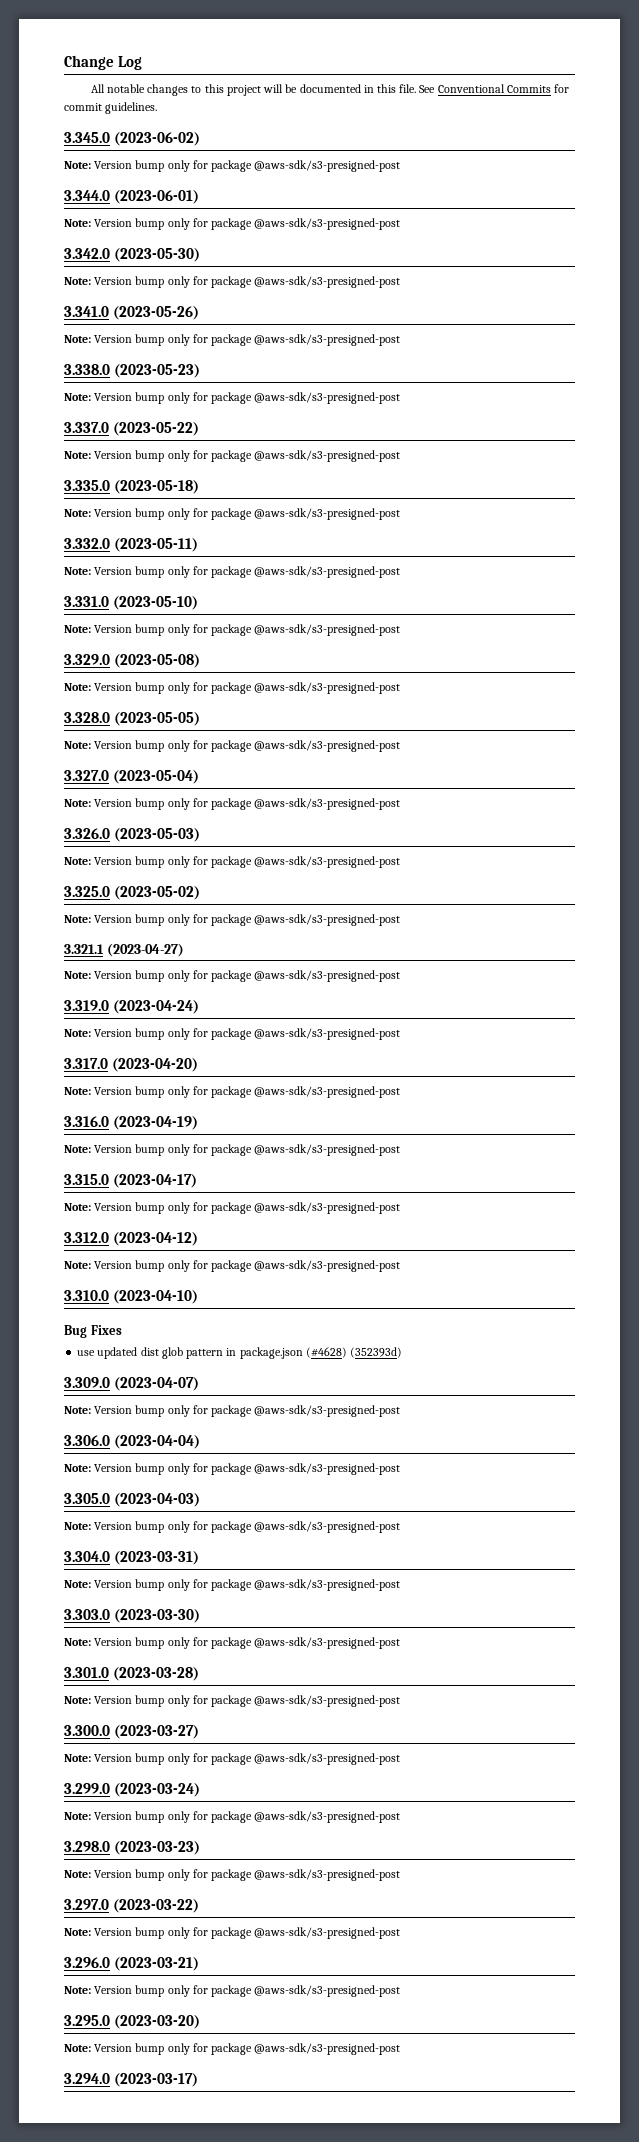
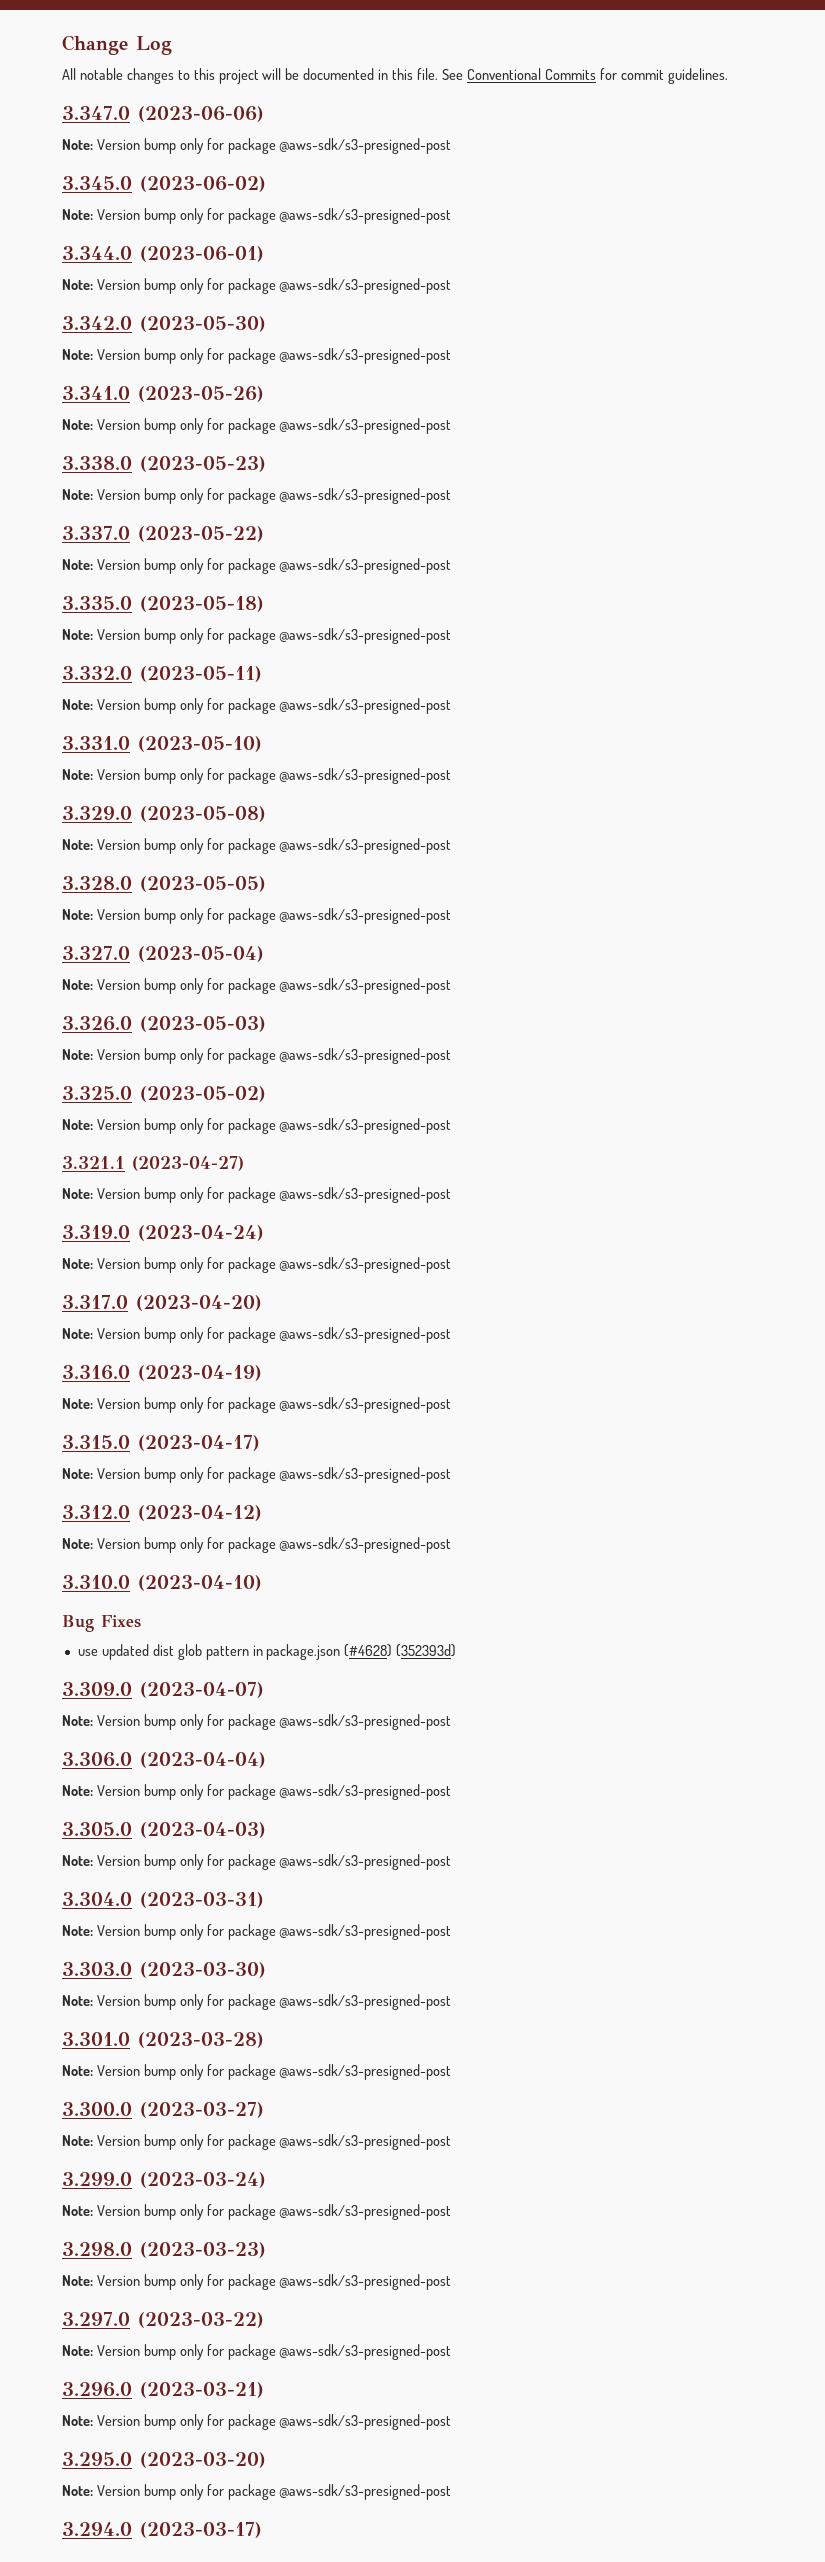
(158, 108) none -> [62,106,264,122] [62,138,452,154] // 3.347.0 (2023-06-06) // Note: Version bump only for package @aws-sdk/s3-presigned-post

